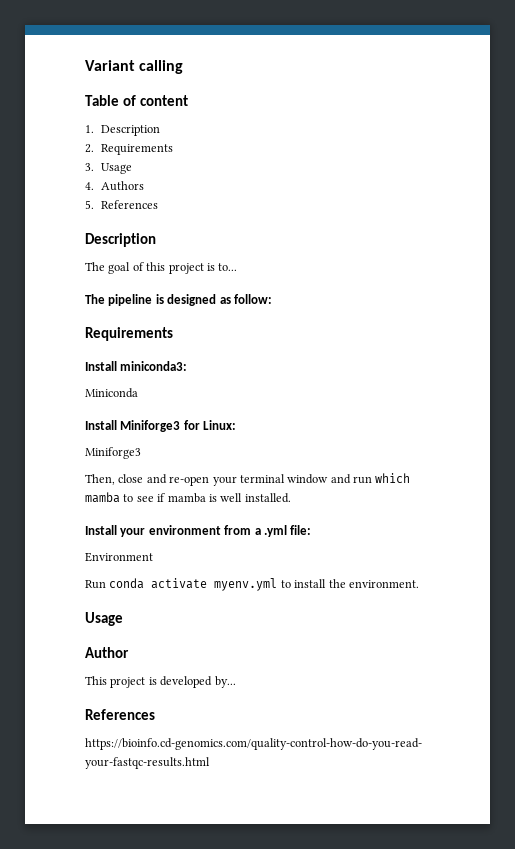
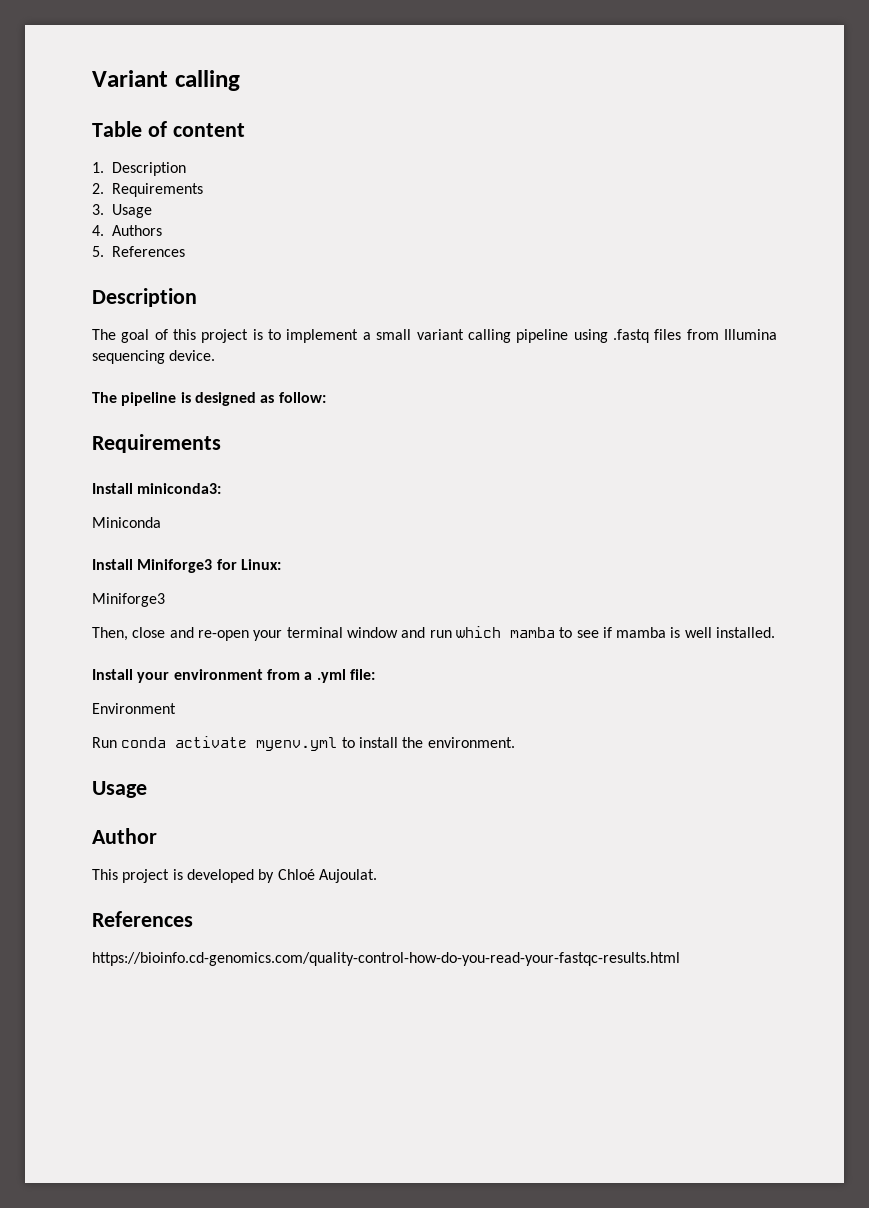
[218,263,238,271] to... -> [268,329,778,343] [92,350,216,364] to implement a small variant calling pipeline using .fastq files from Illumina sequencing device.
[214,676,236,688] by... -> [258,869,377,883] by Chloé Aujoulat.

